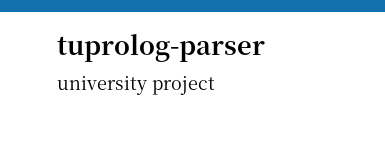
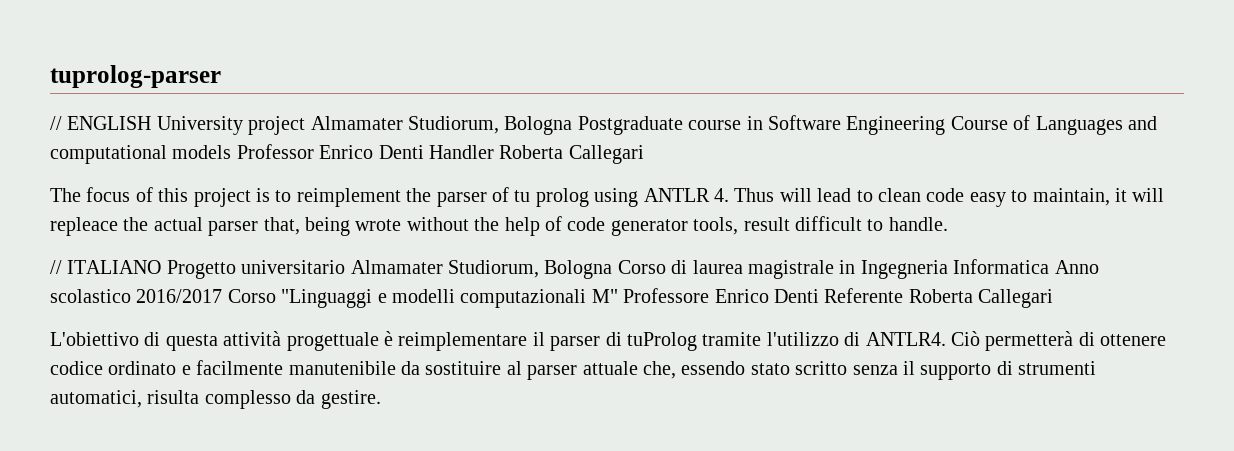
[57,75,215,95] university project -> [50,115,1157,135] [50,144,644,164] [50,187,1165,207] [50,216,948,236] [50,259,1099,279] [50,288,1054,308] [50,331,1167,351] [50,360,1097,380] [50,390,381,409] // ENGLISH University project Almamater Studiorum, Bologna Postgraduate course in Software Engineering Course of Languages and computational models Professor Enrico Denti Handler Roberta Callegari // The focus of this project is to reimplement the parser of tu prolog using ANTLR 4. Thus will lead to clean code easy to maintain, it will repleace the actual parser that, being wrote without the help of code generator tools, result difficult to handle. // // ITALIANO Progetto universitario Almamater Studiorum, Bologna Corso di laurea magistrale in Ingegneria Informatica Anno scolastico 2016/2017 Corso "Linguaggi e modelli computazionali M" Professore Enrico Denti Referente Roberta Callegari // L'obiettivo di questa attività progettuale è reimplementare il parser di tuProlog tramite l'utilizzo di ANTLR4. Ciò permetterà di ottenere codice ordinato e facilmente manutenibile da sostituire al parser attuale che, essendo stato scritto senza il supporto di strumenti automatici, risulta complesso da gestire.

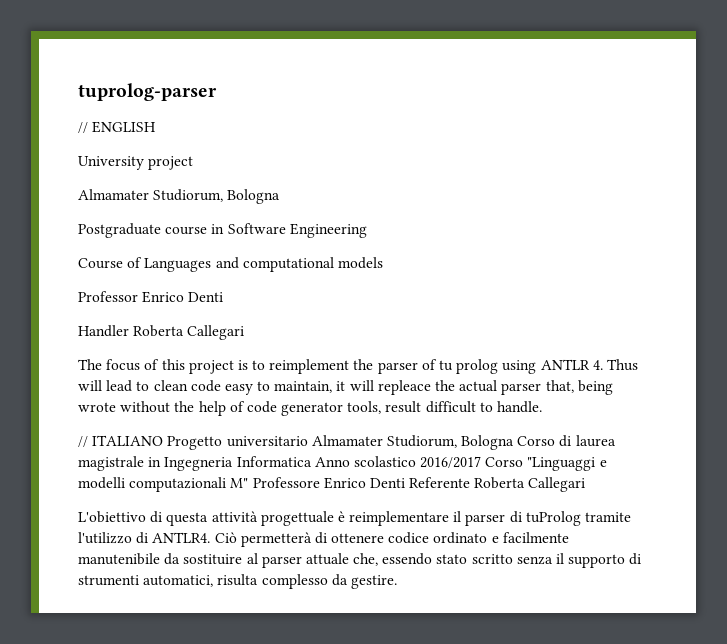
(152, 123) none -> (157, 127) //
[310,116,573,135] Almamater Studiorum, Bologna -> [78,189,281,204] // Almamater Studiorum, Bologna //
(946, 125) none -> (367, 230) //
(232, 152) none -> (383, 263) //
(424, 152) none -> (224, 297) //

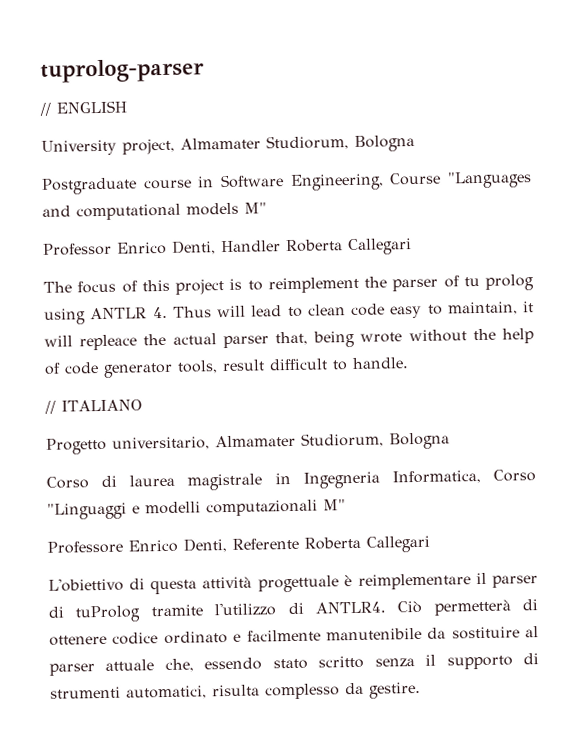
[148,156,194,170] project // -> [122,138,175,155] project,
[289,223,367,238] [78,257,212,272] Engineering // Course of Languages -> [289,171,532,191] Engineering, Course "Languages
(383, 263) none -> [244,202,267,214] M"
[188,292,224,302] Denti // -> [172,240,216,255] Denti,
[167,435,515,450] Progetto universitario Almamater Studiorum, Bologna -> [46,432,450,455] // Progetto universitario, Almamater Studiorum, Bologna //
[236,456,482,468] Informatica Anno scolastico 2016/2017 -> [391,469,481,485] Informatica,
(249, 483) none -> (346, 505) //
[369,478,405,488] Denti -> [183,538,227,553] Denti,

